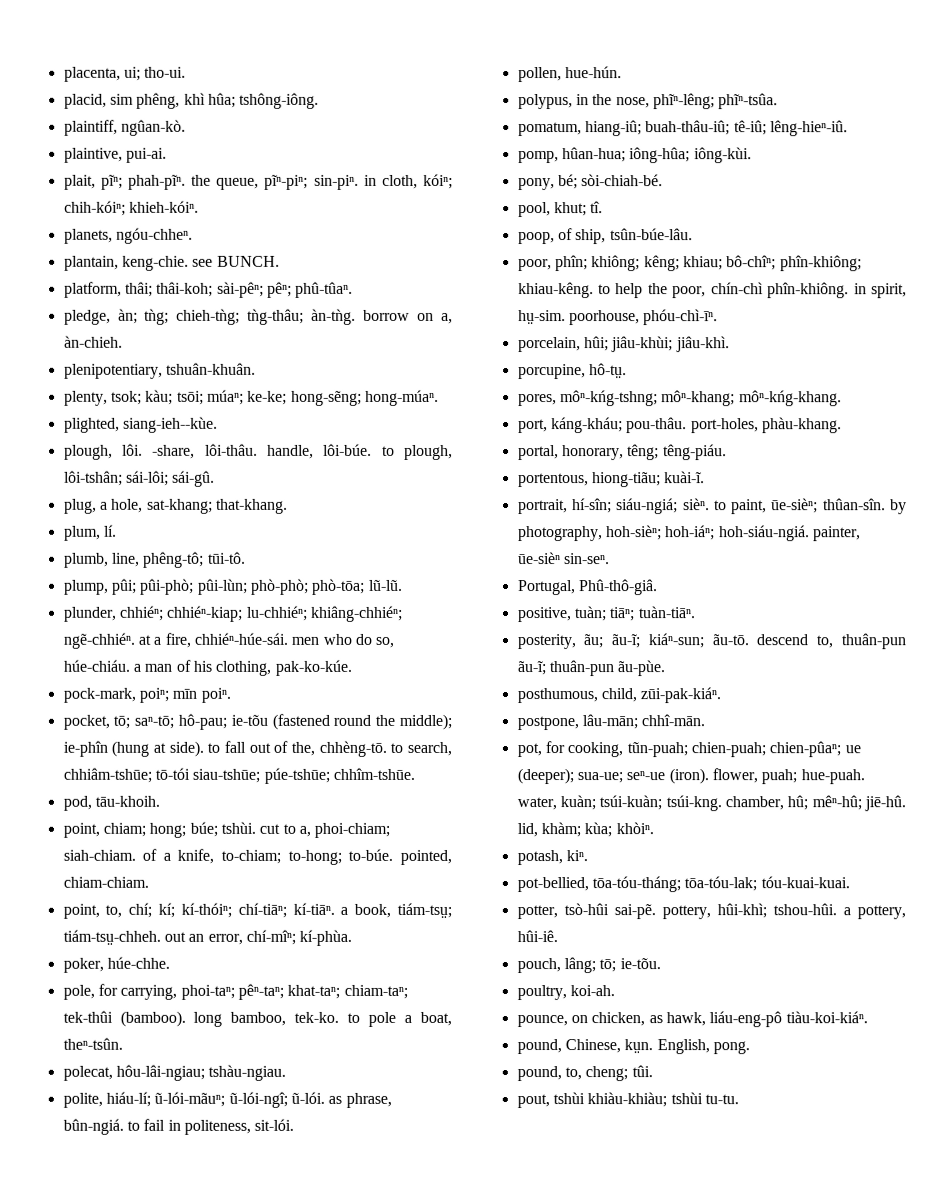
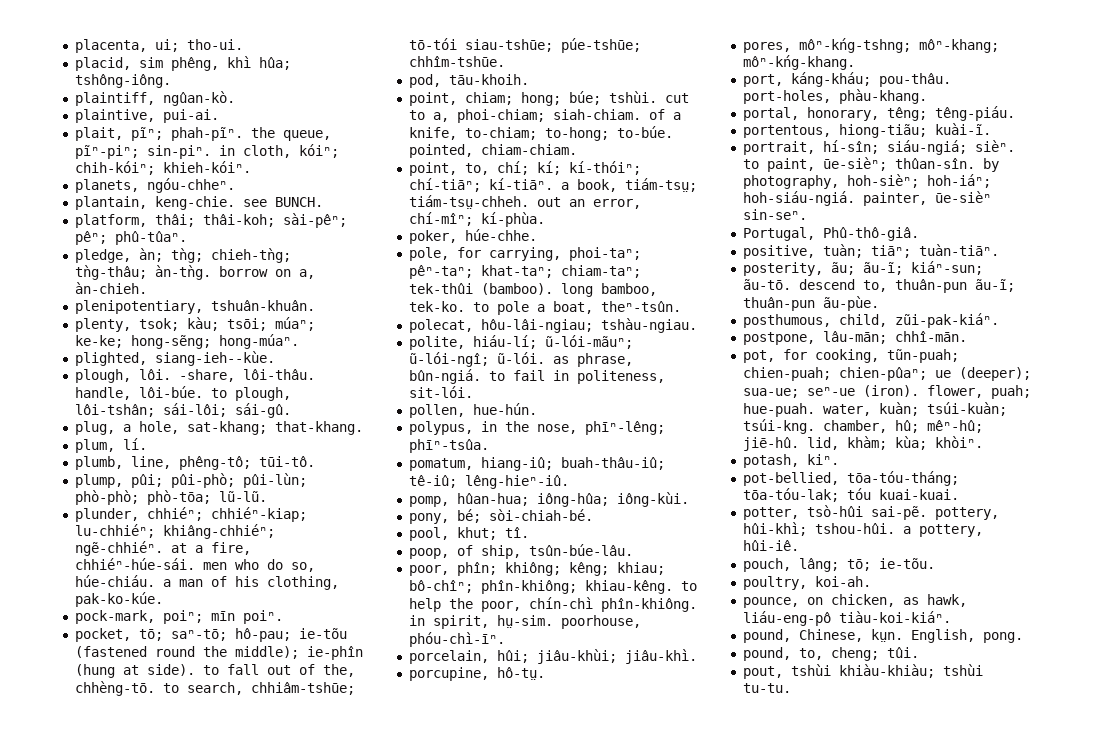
[652,93,779,110] phĩⁿ-lêng; phĩⁿ-tsûa. -> [584,421,665,435] [408,439,489,453] phīⁿ-lêng; phīⁿ-tsûa.
[640,687,722,704] zūi-pak-kiáⁿ. -> [894,313,999,328] zũi-pak-kiáⁿ.
[760,876,850,889] tóu-kuai-kuai. -> [846,488,959,500] tóu kuai-kuai.

